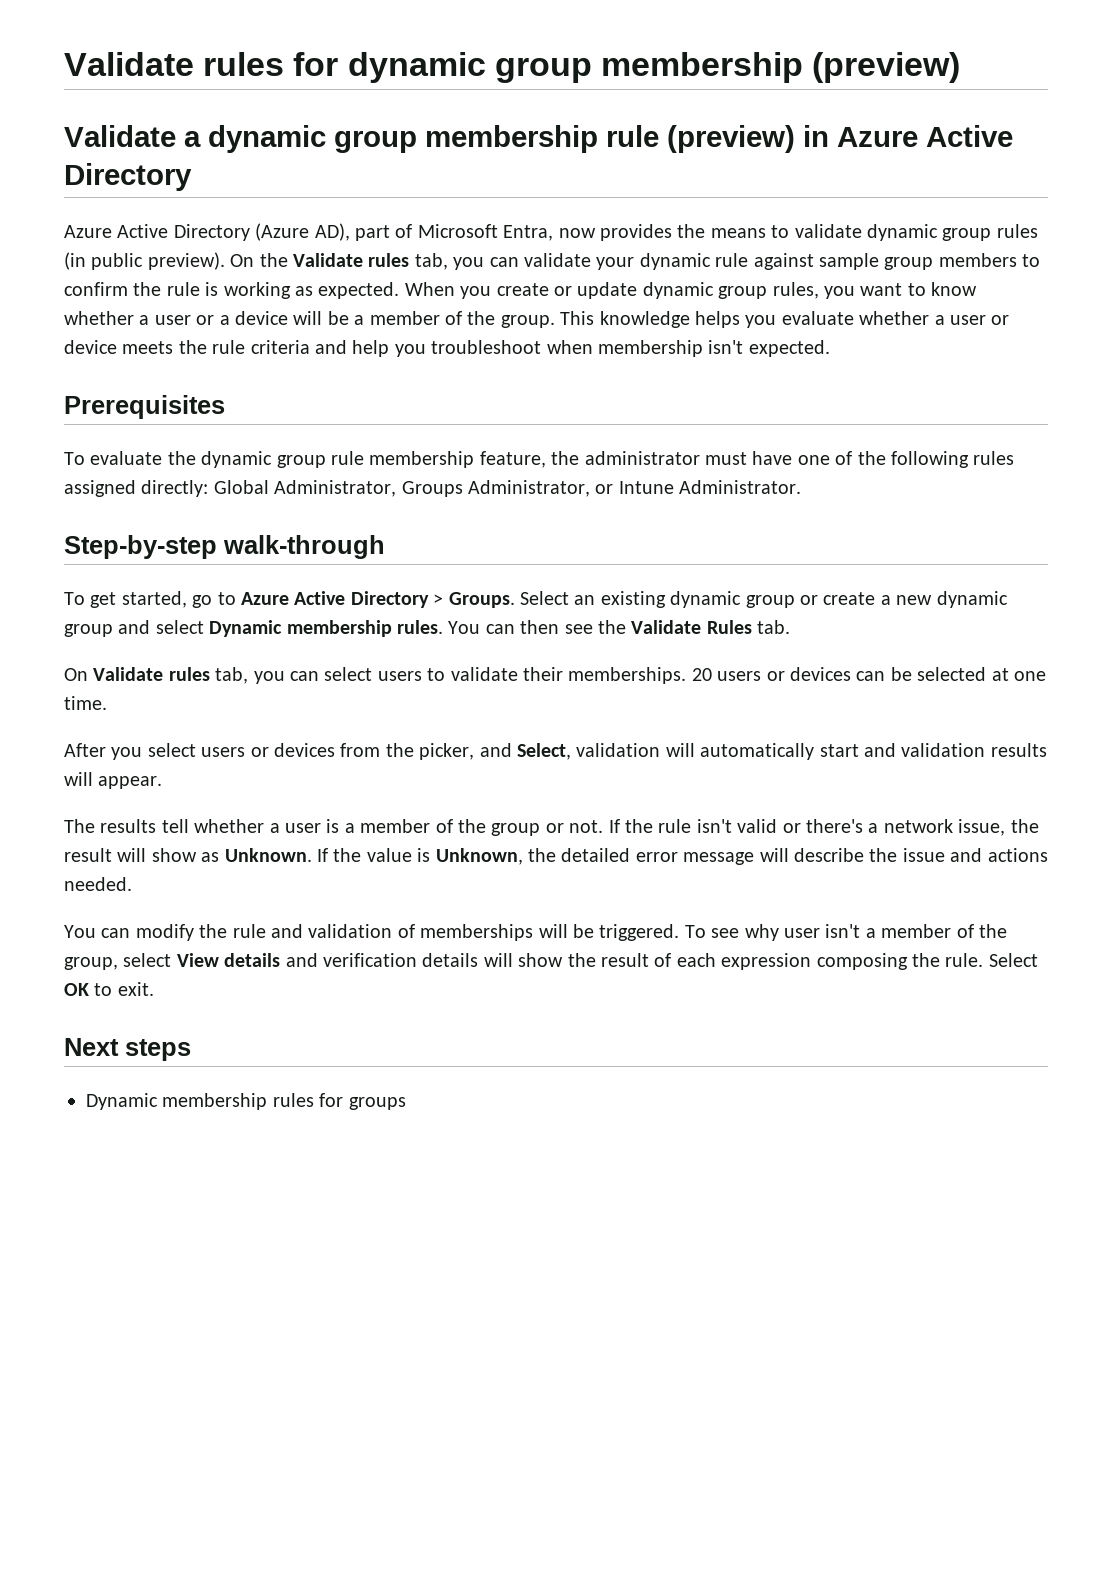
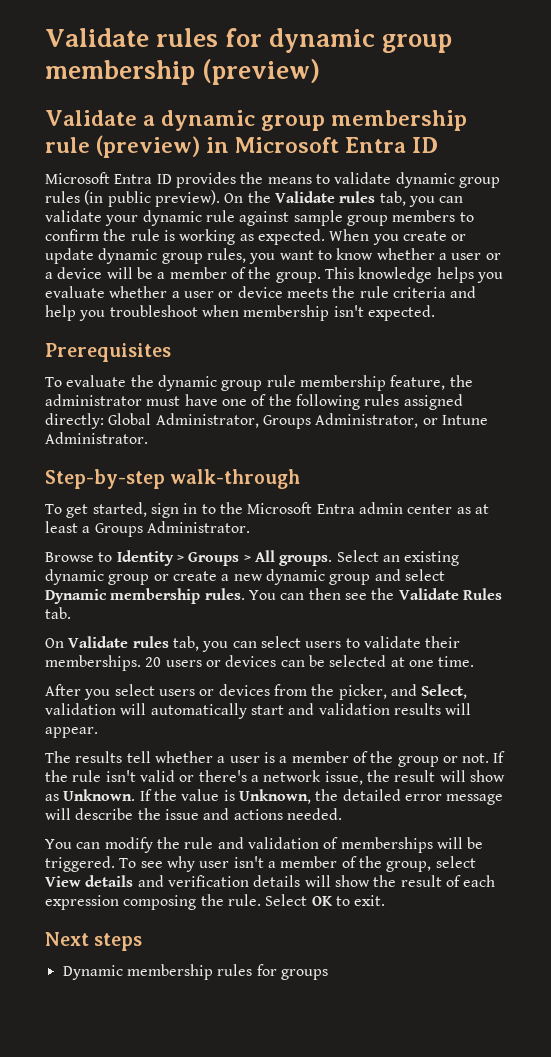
[837,125,1013,147] [64,163,192,191] [64,223,596,241] Azure Active Directory // Azure Active Directory (Azure AD), part of Microsoft Entra, now -> [235,137,439,153] [45,172,172,184] Microsoft Entra ID // Microsoft Entra ID
[192,591,515,608] go to Azure Active Directory > Groups. -> [150,502,489,518] [45,521,250,537] [45,550,333,566] sign in to the Microsoft Entra admin center as at least a Groups Administrator. // Browse to Identity > Groups > All groups.

